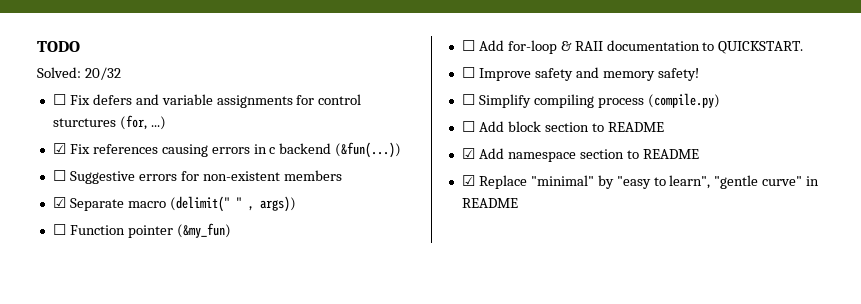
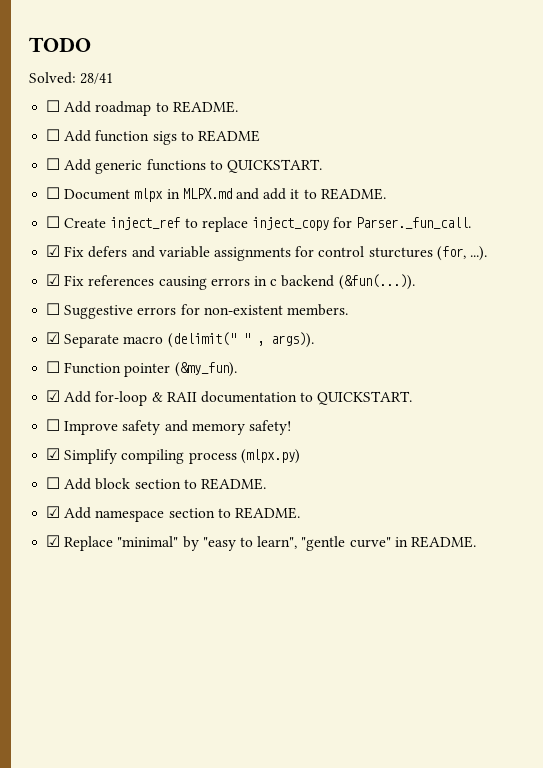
[84,67,121,80] [52,94,66,105] 20/32 // ☐ -> [80,73,114,84] [46,100,238,116] [46,129,260,145] [46,158,322,174] [46,187,386,202] [46,216,472,232] [46,245,61,257] 28/41 // ☐ Add roadmap to README. // ☐ Add function sigs to README // ☐ Add generic functions to QUICKSTART. // ☐ Document mlpx in MLPX.md and add it to README. // ☐ Create inject_ref to replace inject_copy for Parser._fun_call. // ☑
[150,116,166,130] ...) -> [469,246,487,261] ...).
[335,142,402,158] (&fun(...)) -> [338,274,415,290] (&fun(...)).
[283,170,342,181] members -> [286,304,348,316] members.
[259,196,296,212] args)) -> [270,332,314,348] args)).
[176,223,231,238] [461,40,475,51] (&my_fun) // ☐ -> [174,362,237,377] [46,390,61,402] (&my_fun). // ☑
[461,94,475,105] ☐ -> [46,448,61,460] ☑
[647,93,720,108] (compile.py) -> [240,449,300,464] (mlpx.py)
[607,122,664,132] README -> [200,478,266,490] README.
[642,149,699,159] README -> [234,507,300,519] README.
[461,198,518,208] README -> [410,536,476,548] README.

